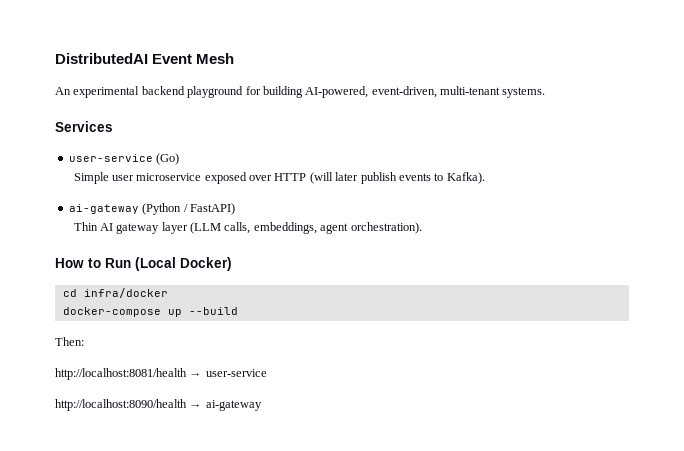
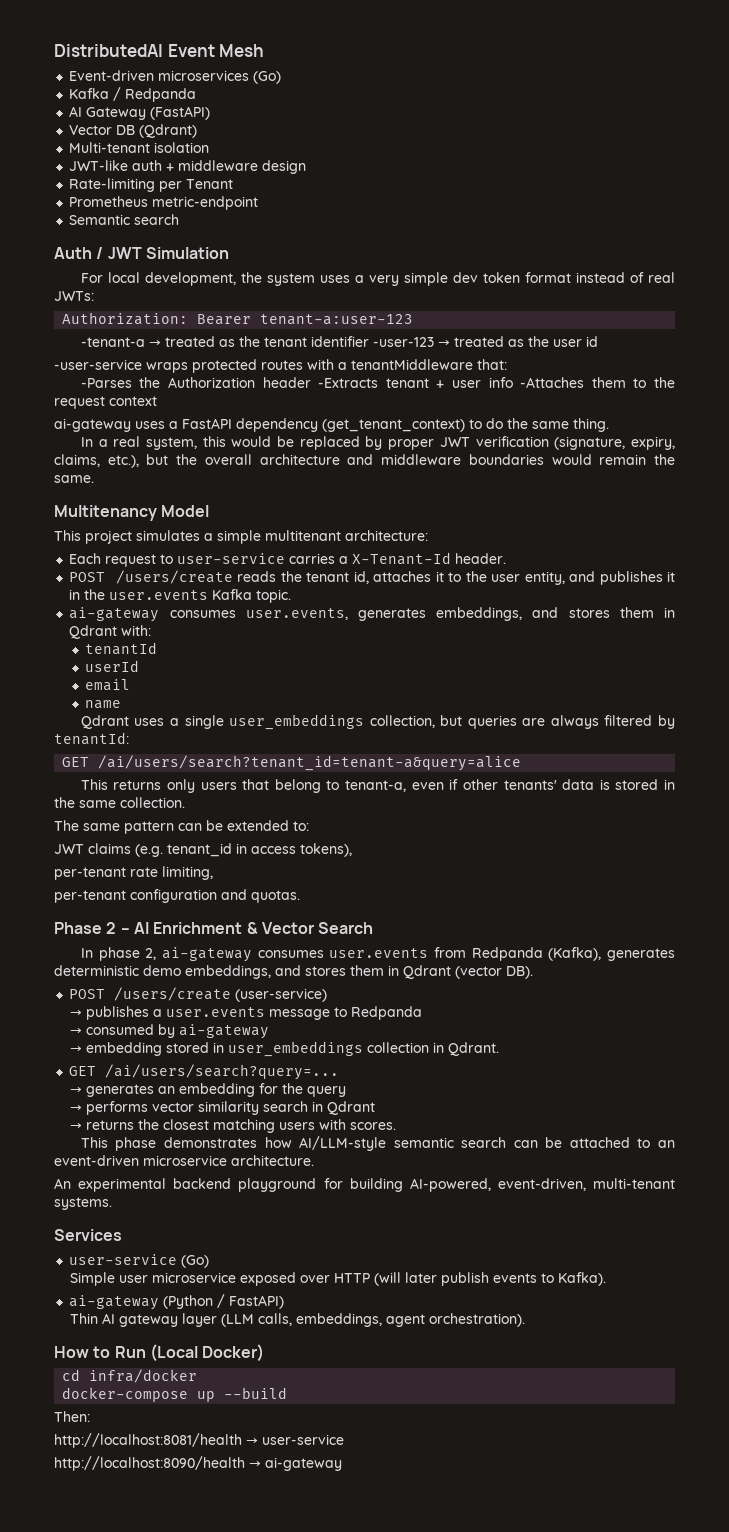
(235, 58) none -> [69,70,282,84] [69,87,197,102] [69,106,211,120] [69,124,198,138] [69,142,210,153] [69,160,307,174] [69,178,234,192] [69,196,259,210] [69,214,180,225] [54,247,229,259] [80,272,676,286] [54,291,94,301] [62,312,414,325] [80,336,598,347] [54,359,507,373] [80,377,675,388] [54,396,157,409] [54,418,609,432] [80,436,676,450] [54,454,676,468] [54,475,94,483] [54,505,210,521] [54,530,428,544] [69,552,507,567] [69,570,675,585] [69,589,292,603] [69,607,676,622] [69,625,152,639] [85,642,158,655] [85,660,140,672] [85,679,131,691] [85,700,122,709] [80,714,676,730] [54,732,129,745] [62,755,522,771] [80,779,675,793] [54,797,185,808] [54,820,309,834] [54,843,352,857] [54,866,213,880] [54,889,300,903] [54,922,374,934] [80,947,675,962] [54,965,533,979] [69,987,328,1002] [69,1006,422,1020] [69,1024,269,1039] [69,1041,499,1057] [69,1064,340,1080] [69,1083,346,1097] [69,1101,375,1115] [69,1119,396,1133] [80,1136,676,1151] [54,1155,314,1166] // Event-driven microservices (Go) // Kafka / Redpanda // AI Gateway (FastAPI) // Vector DB (Qdrant) // Multi-tenant isolation // JWT-like auth + middleware design // Rate-limiting per Tenant // Prometheus metric-endpoint // Semantic search // Auth / JWT Simulation // For local development, the system uses a very simple dev token format instead of real JWTs: // Authorization: Bearer tenant-a:user-123 // -tenant-a → treated as the tenant identifier -user-123 → treated as the user id // -user-service wraps protected routes with a tenantMiddleware that: // -Parses the Authorization header -Extracts tenant + user info -Attaches them to the request context // ai-gateway uses a FastAPI dependency (get_tenant_context) to do the same thing. // In a real system, this would be replaced by proper JWT verification (signature, expiry, claims, etc.), but the overall architecture and middleware boundaries would remain the same. // Multitenancy Model // This project simulates a simple multitenant architecture: // Each request to user-service carries a X-Tenant-Id header. // POST /users/create reads the tenant id, attaches it to the user entity, and publishes it in the user.events Kafka topic. // ai-gateway consumes user.events, generates embeddings, and stores them in Qdrant with: // tenantId // userId // email // name // Qdrant uses a single user_embeddings collection, but queries are always filtered by tenantId: // GET /ai/users/search?tenant_id=tenant-a&query=alice // This returns only users that belong to tenant-a, even if other tenants' data is stored in the same collection. // The same pattern can be extended to: // JWT claims (e.g. tenant_id in access tokens), // per-tenant rate limiting, // per-tenant configuration and quotas. // Phase 2 – AI Enrichment & Vector Search // In phase 2, ai-gateway consumes user.events from Redpanda (Kafka), generates deterministic demo embeddings, and stores them in Qdrant (vector DB). // POST /users/create (user-service) // → publishes a user.events message to Redpanda // → consumed by ai-gateway // → embedding stored in user_embeddings collection in Qdrant. // GET /ai/users/search?query=... // → generates an embedding for the query // → performs vector similarity search in Qdrant // → returns the closest matching users with scores. // This phase demonstrates how AI/LLM-style semantic search can be attached to an event-driven microservice architecture.

